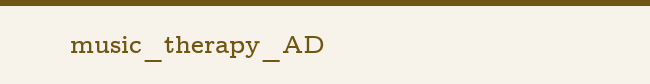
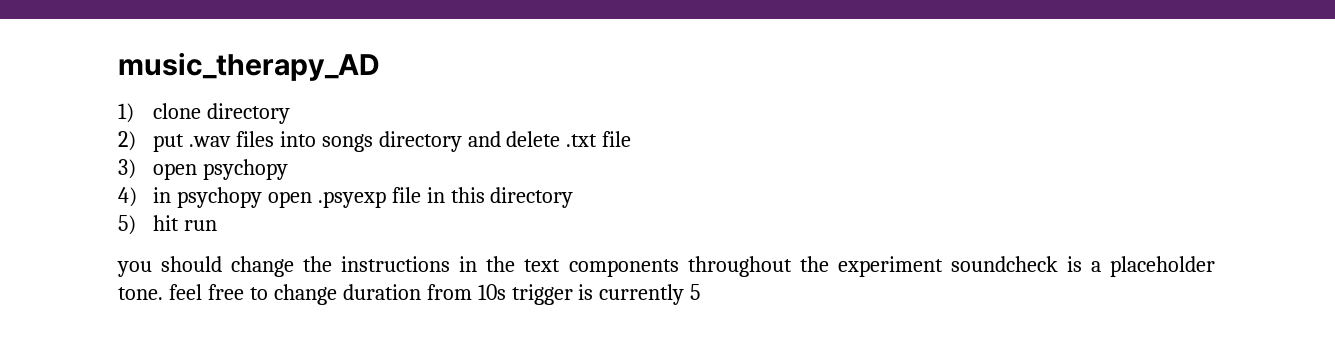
(325, 49) none -> [118,103,290,124] [118,131,632,152] [118,159,288,180] [118,187,574,208] [118,215,217,235] [117,256,1216,277] [118,284,701,305] // 1) clone directory // 2) put .wav files into songs directory and delete .txt file // 3) open psychopy // 4) in psychopy open .psyexp file in this directory // 5) hit run // you should change the instructions in the text components throughout the experiment soundcheck is a placeholder tone. feel free to change duration from 10s trigger is currently 5

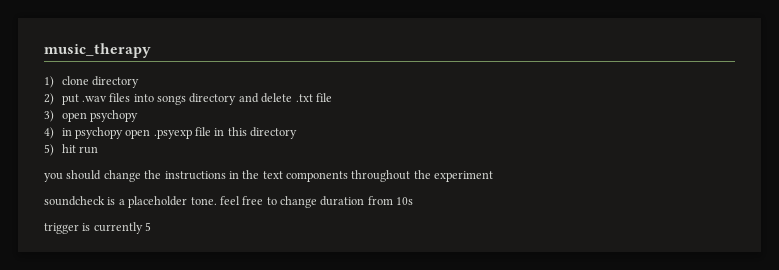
[118,52,380,81] music_therapy_AD -> [44,43,151,58] music_therapy
(943, 266) none -> (494, 176) //
(506, 292) none -> (414, 201) //

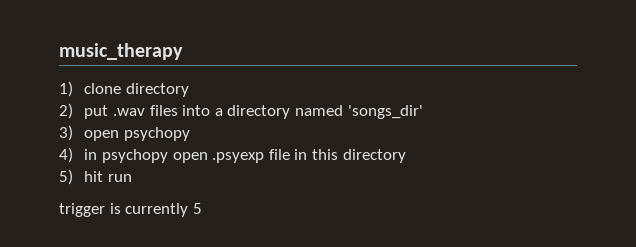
[157,93,332,105] songs directory and delete .txt file -> [214,105,423,119] a directory named 'songs_dir'
[44,170,494,182] [44,196,414,208] // you should change the instructions in the text components throughout the experiment // soundcheck is a placeholder tone. feel free to change duration from 10s -> (133, 178) none

